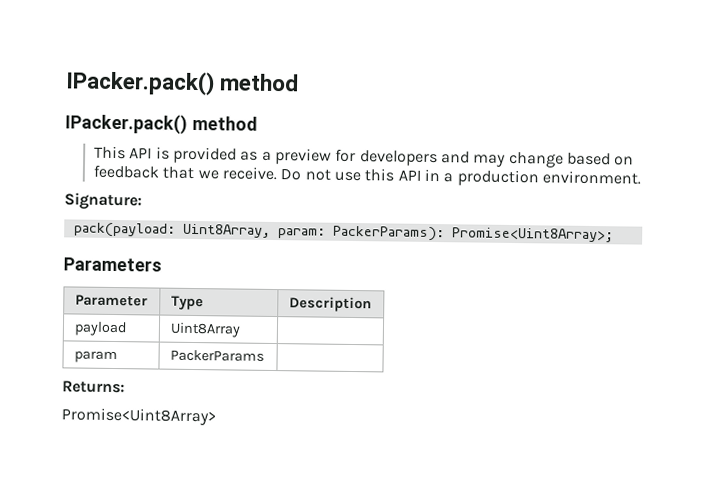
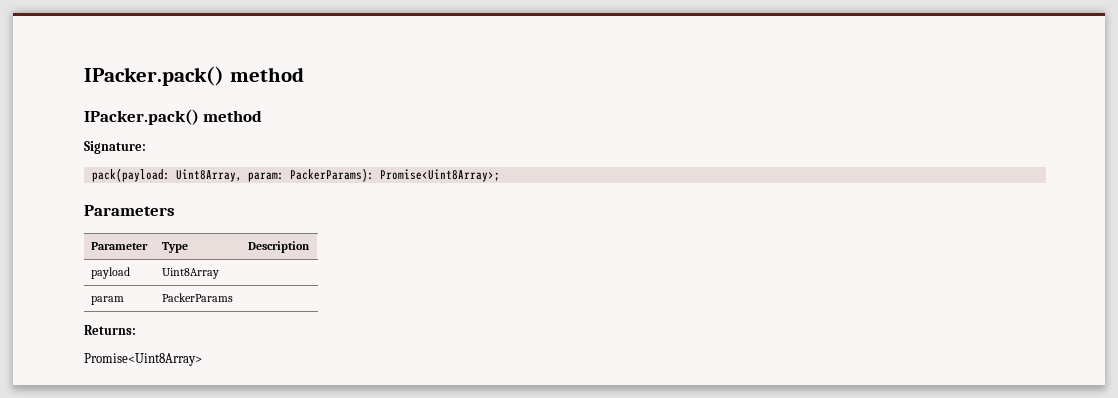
[94,145,635,168] [93,164,641,187] // This API is provided as a preview for developers and may change based on feedback that we receive. Do not use this API in a production environment. -> (263, 116) none

